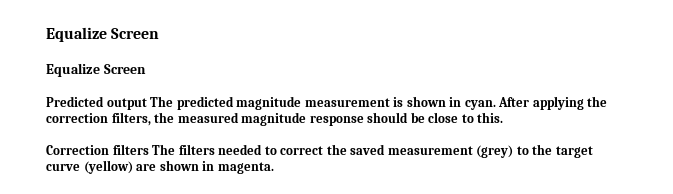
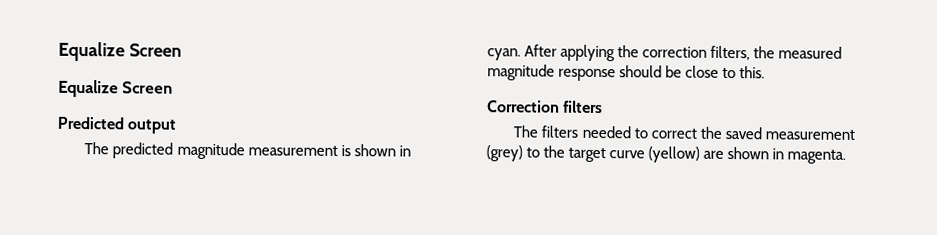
(147, 104) none -> (177, 126) //
(149, 149) none -> (604, 107) //

